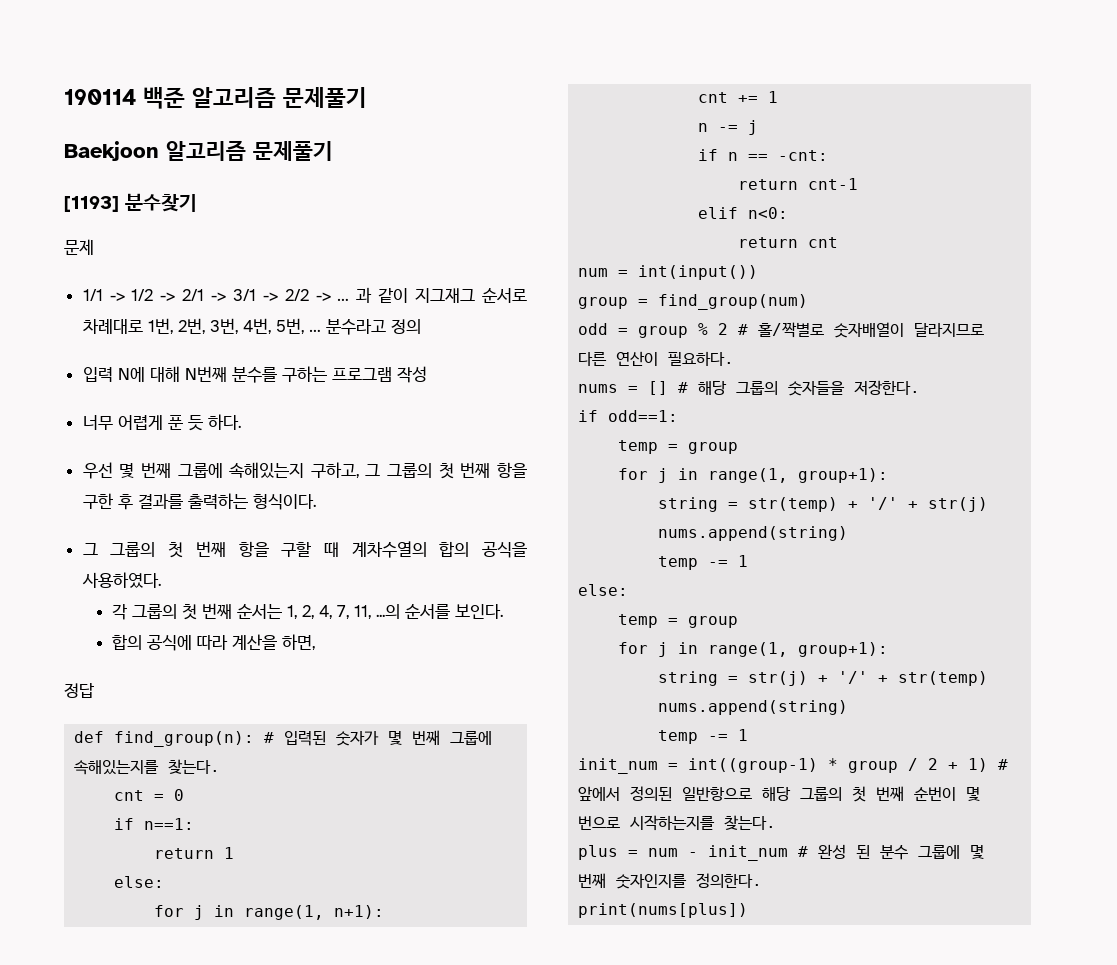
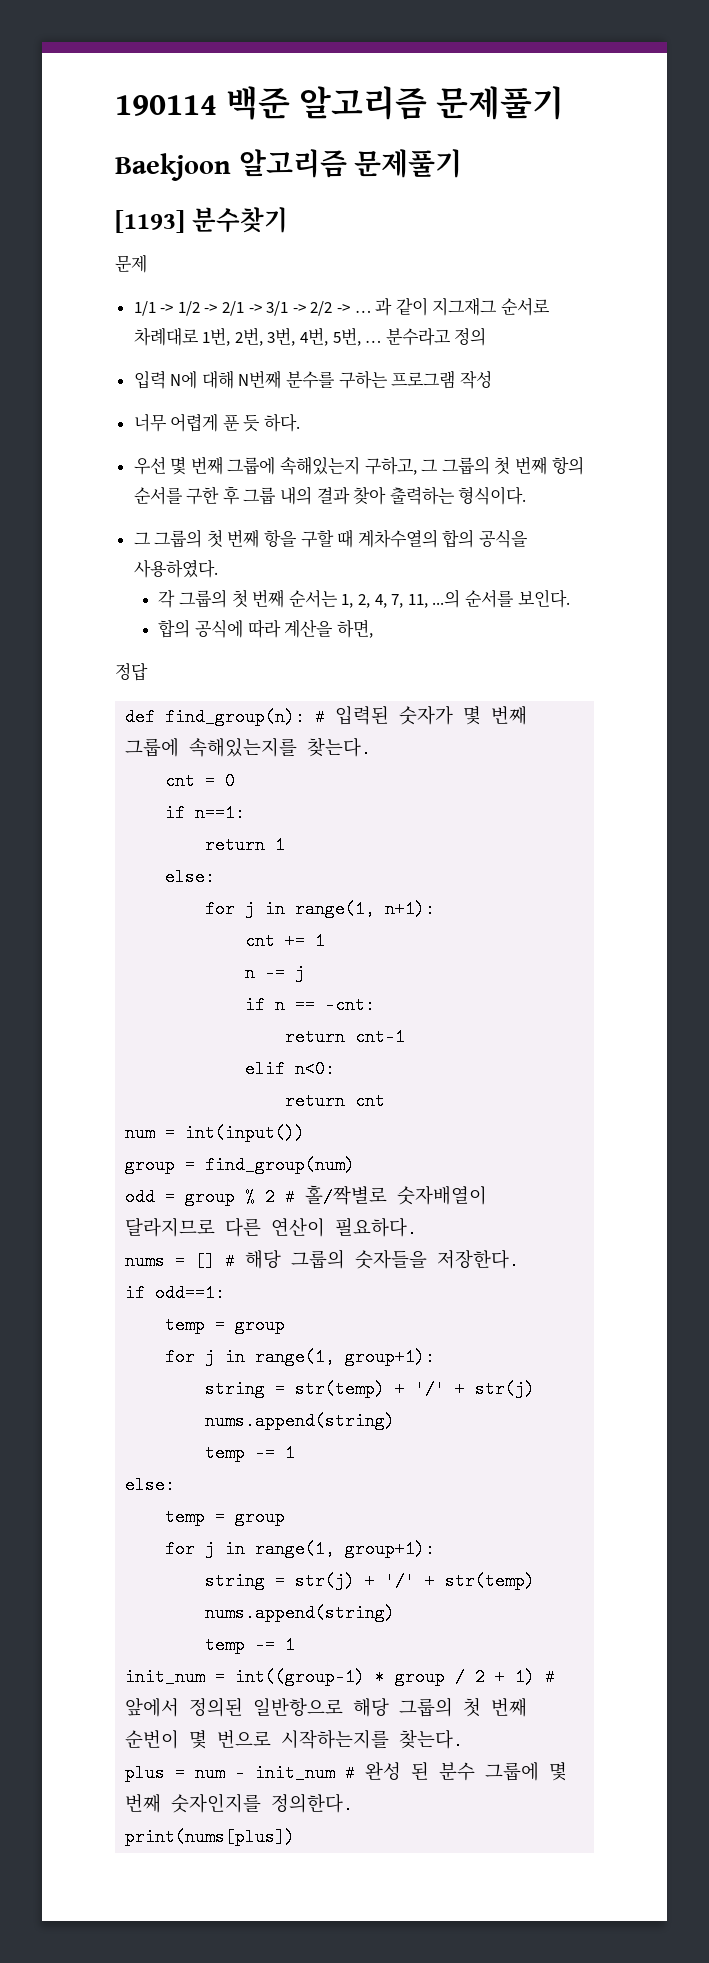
[497,462,527,478] [82,493,183,510] 항을 구한 후 결과를 -> [551,456,584,475] [133,486,387,505] 항의 순서를 구한 후 그룹 내의 결과 찾아

